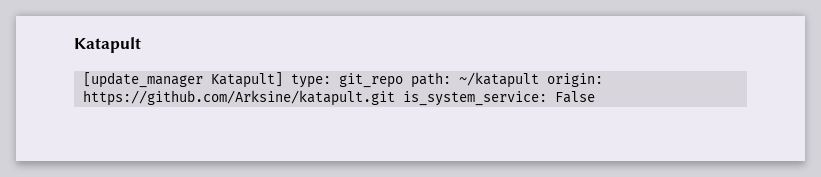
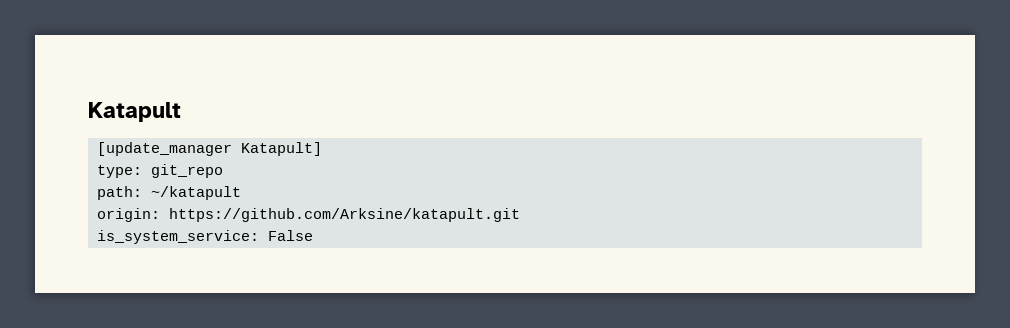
(283, 80) none -> (322, 149) //
(403, 80) none -> (223, 171) //
(539, 80) none -> (241, 193) //
(395, 98) none -> (520, 215) //

